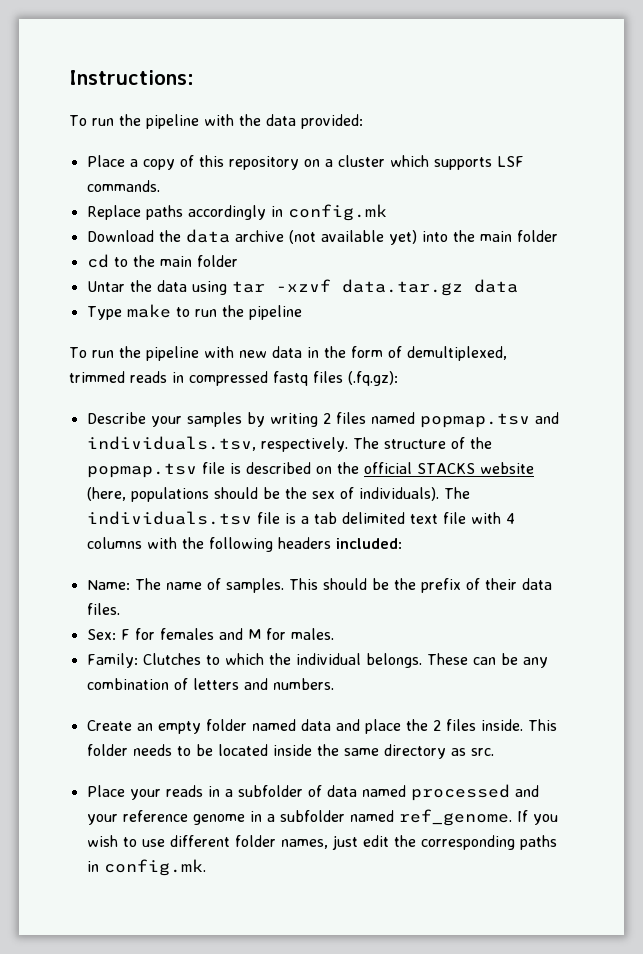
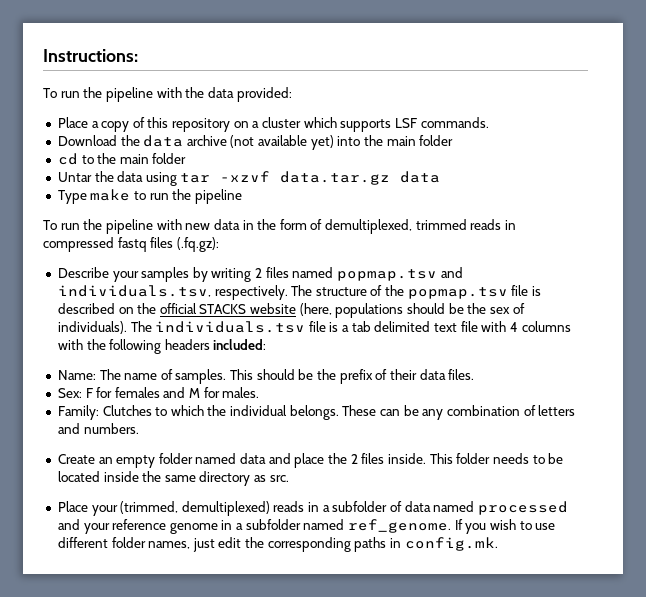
[86,204,387,221] // Replace paths accordingly in config.mk -> (489, 122) none
(161, 794) none -> [120,501,270,516] (trimmed, demultiplexed)

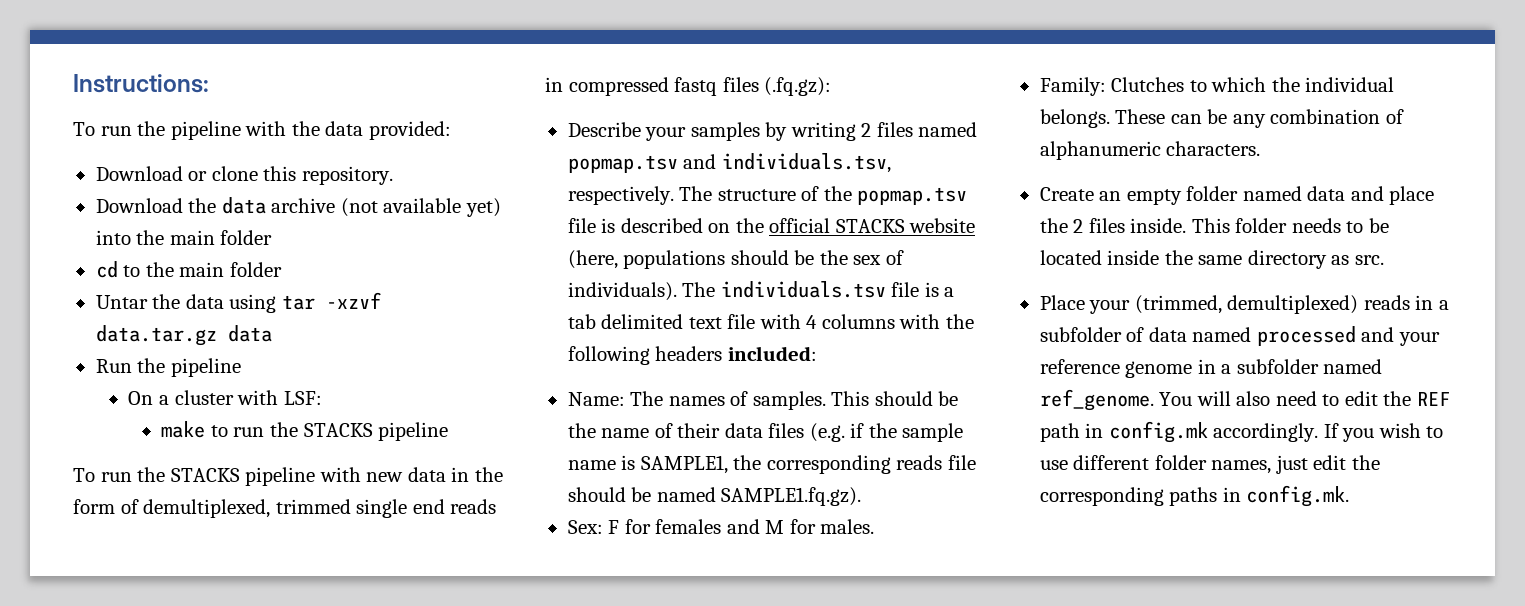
[57,117,489,132] Place a copy of this repository on a cluster which supports LSF commands. -> [95,166,393,185] Download or clone this repository.
[57,190,87,204] Type -> [95,358,241,377] [128,390,322,405] Run the pipeline // On a cluster with LSF: //
(192, 194) none -> [303,423,373,437] STACKS
(103, 224) none -> [170,468,240,482] STACKS
(467, 224) none -> [356,499,445,518] single end
[124,373,158,380] name -> [668,396,725,406] names
[339,369,373,384] prefix -> [601,428,650,438] name
[448,369,475,380] files. -> [768,423,964,442] [567,455,976,474] [567,487,862,506] files (e.g. if the sample name is SAMPLE1, the corresponding reads file should be named SAMPLE1.fq.gz).
[538,405,576,416] [57,423,139,434] letters and numbers. -> [1039,141,1261,160] alphanumeric characters.
(452, 526) none -> [1159,391,1450,406] [1039,421,1319,443] You will also need to edit the REF path in config.mk accordingly.

